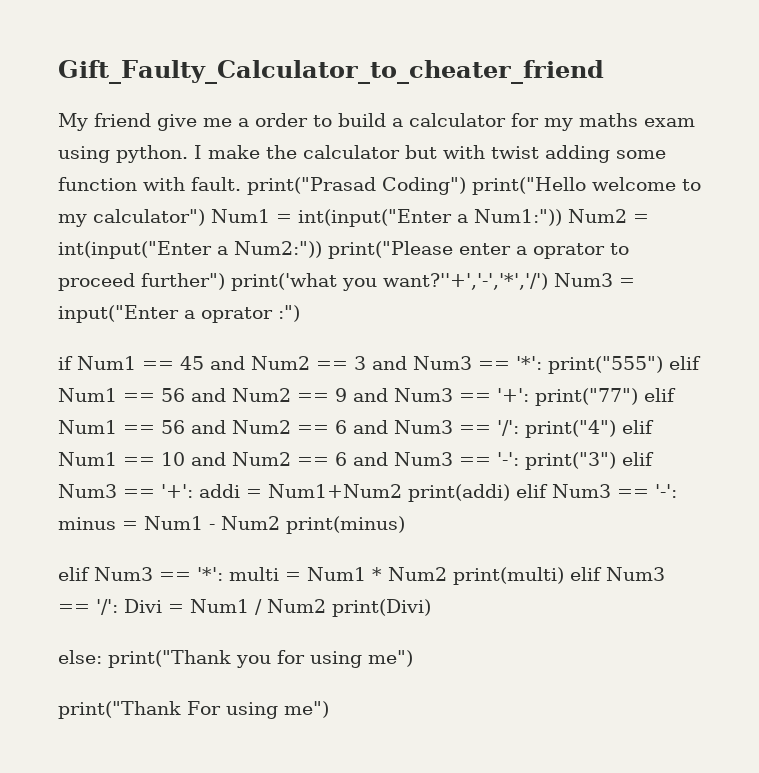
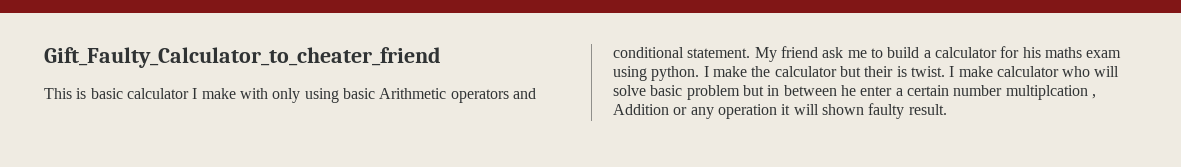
[58,113,308,131] My friend give me a order -> [44,88,536,103] [613,46,867,62] This is basic calculator I make with only using basic Arithmetic operators and conditional statement. My friend ask me
[544,118,573,131] my -> [1022,47,1041,58] his
[443,145,666,163] [58,177,701,195] [58,209,649,227] [58,241,629,259] [58,273,635,291] [58,305,300,323] [58,356,701,374] [58,388,676,406] [58,420,654,438] [58,452,654,470] [58,484,677,502] [58,516,405,534] [58,567,665,585] [58,599,431,617] [58,650,413,668] [58,701,329,719] with twist adding some function with fault. print("Prasad Coding") print("Hello welcome to my calculator") Num1 = int(input("Enter a Num1:")) Num2 = int(input("Enter a Num2:")) print("Please enter a oprator to proceed further") print('what you want?''+','-','*','/') Num3 = input("Enter a oprator :") // if Num1 == 45 and Num2 == 3 and Num3 == '*': print("555") elif Num1 == 56 and Num2 == 9 and Num3 == '+': print("77") elif Num1 == 56 and Num2 == 6 and Num3 == '/': print("4") elif Num1 == 10 and Num2 == 6 and Num3 == '-': print("3") elif Num3 == '+': addi = Num1+Num2 print(addi) elif Num3 == '-': minus = Num1 - Num2 print(minus) // elif Num3 == '*': multi = Num1 * Num2 print(multi) elif Num3 == '/': Divi = Num1 / Num2 print(Divi) // else: print("Thank you for using me") // print("Thank For using me") -> [864,66,1120,77] [613,85,1096,100] [613,103,947,119] their is twist. I make calculator who will solve basic problem but in between he enter a certain number multiplcation , Addition or any operation it will shown faulty result.

